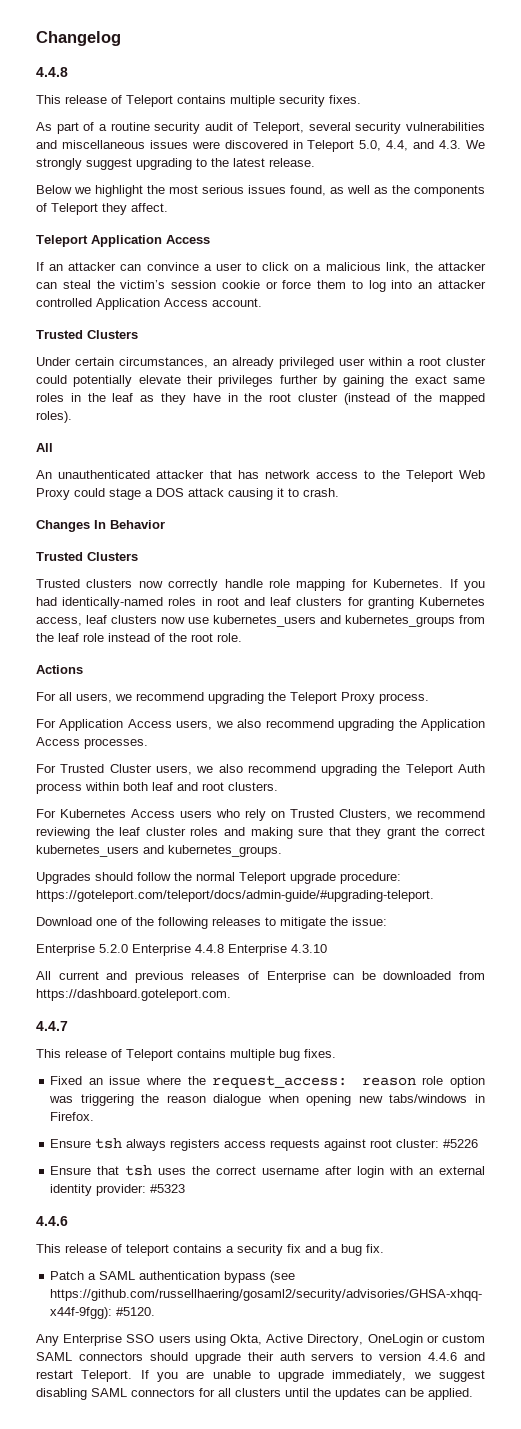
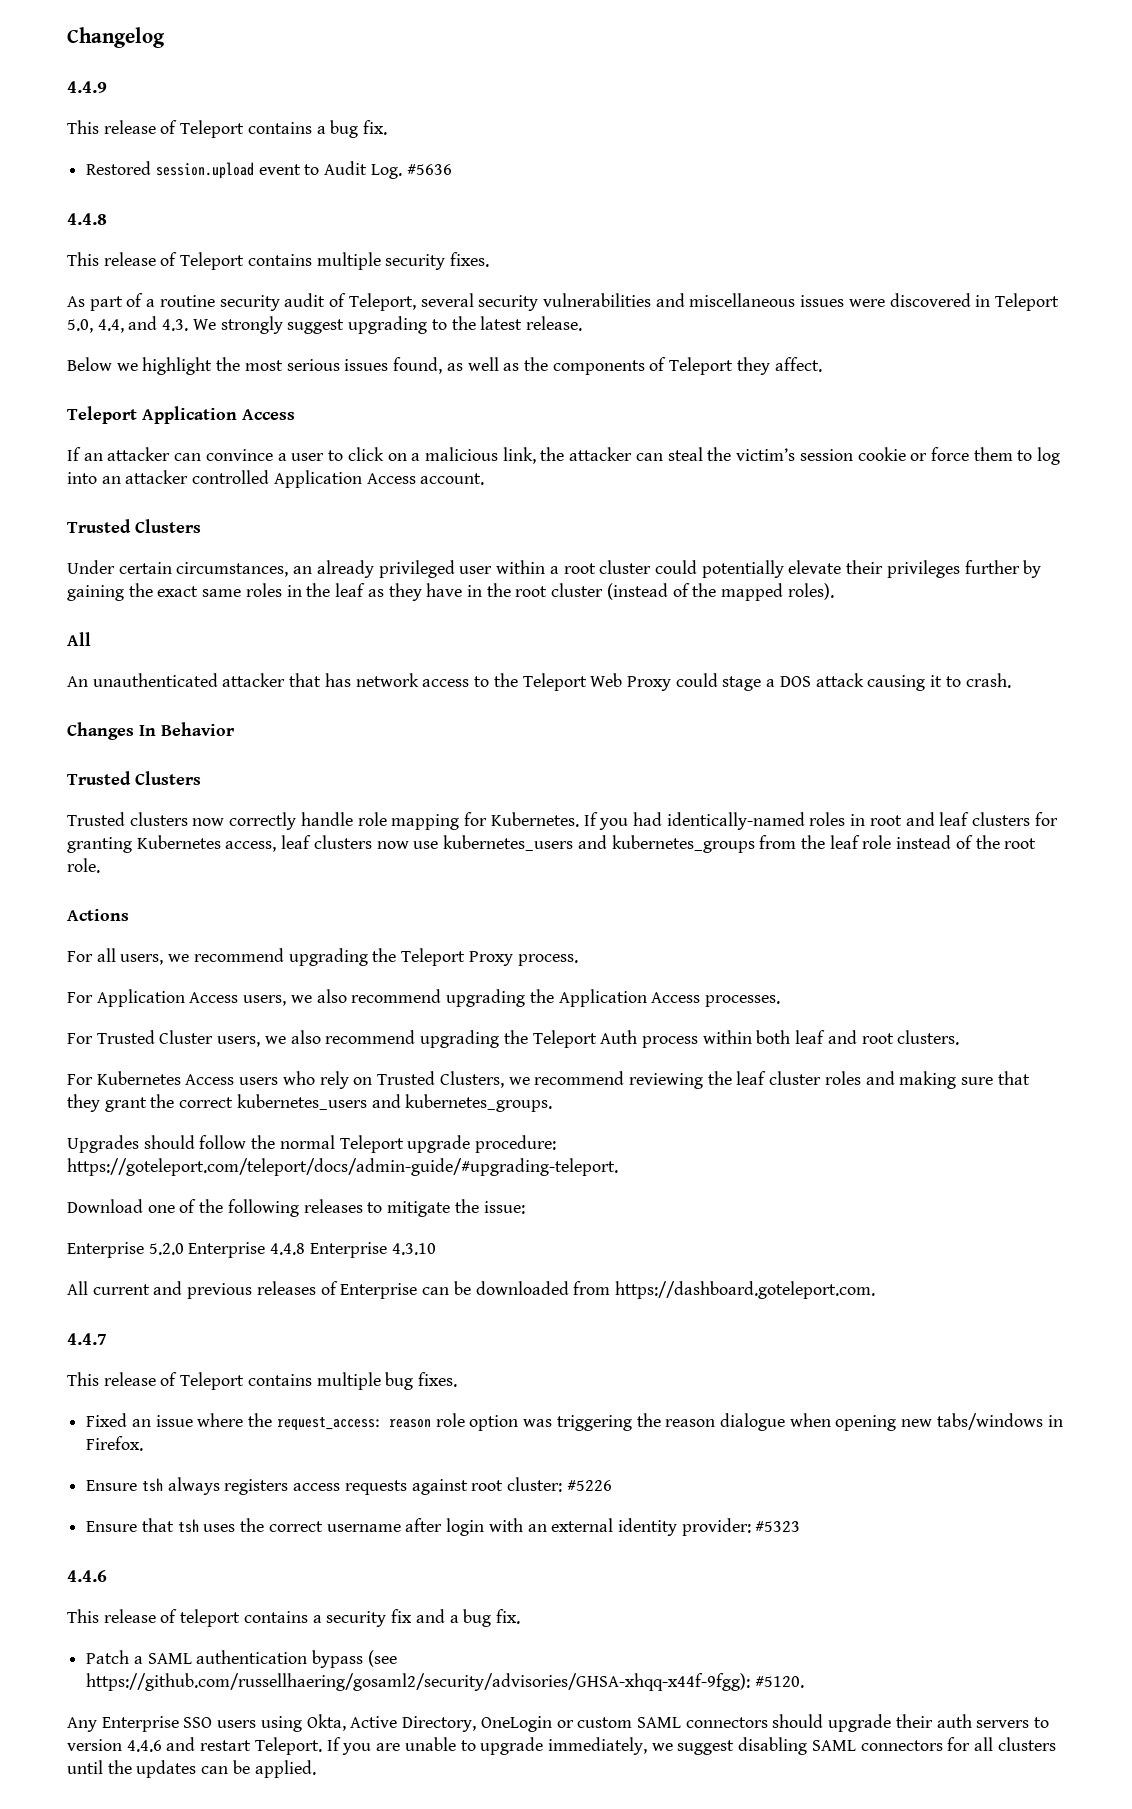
(121, 38) none -> [67,81,107,93] [67,120,388,138] [86,161,452,179] // 4.4.9 // This release of Teleport contains a bug fix. // Restored session.upload event to Audit Log. #5636

